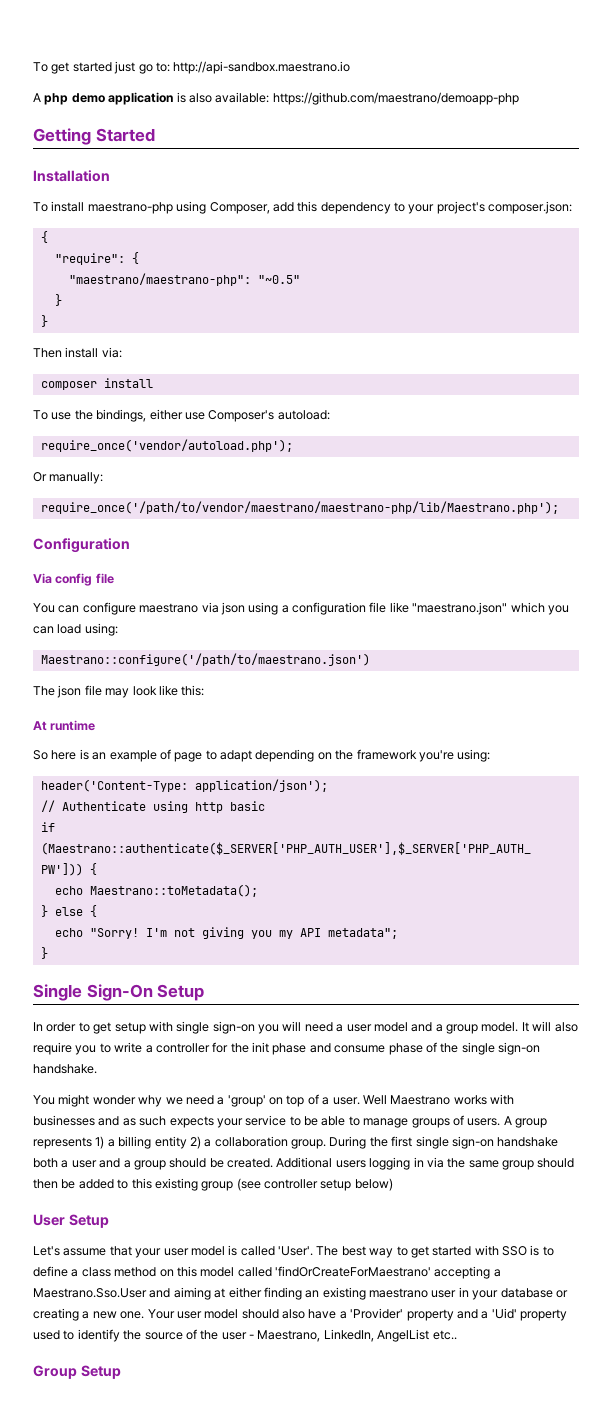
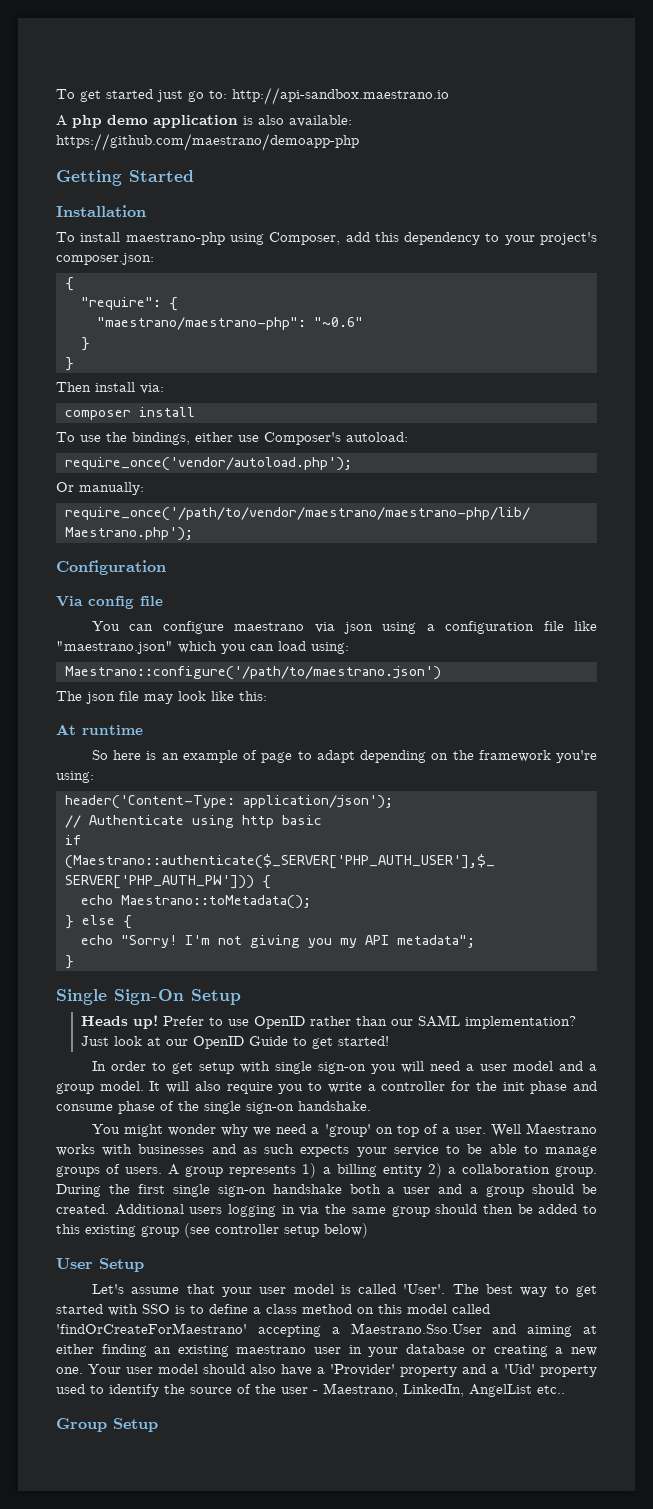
[257,275,300,284] "~0.5" -> [313,317,363,327] "~0.6"
(205, 992) none -> [80,1015,576,1029] [80,1036,389,1049] // Heads up! Prefer to use OpenID rather than our SAML implementation? Just look at our OpenID Guide to get started!

